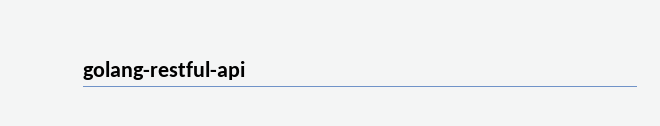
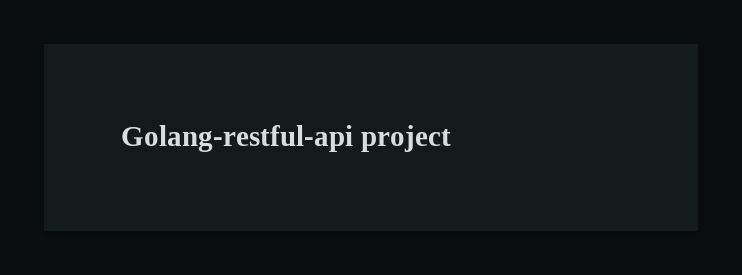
[83,61,245,80] golang-restful-api -> [121,125,451,152] Golang-restful-api project

